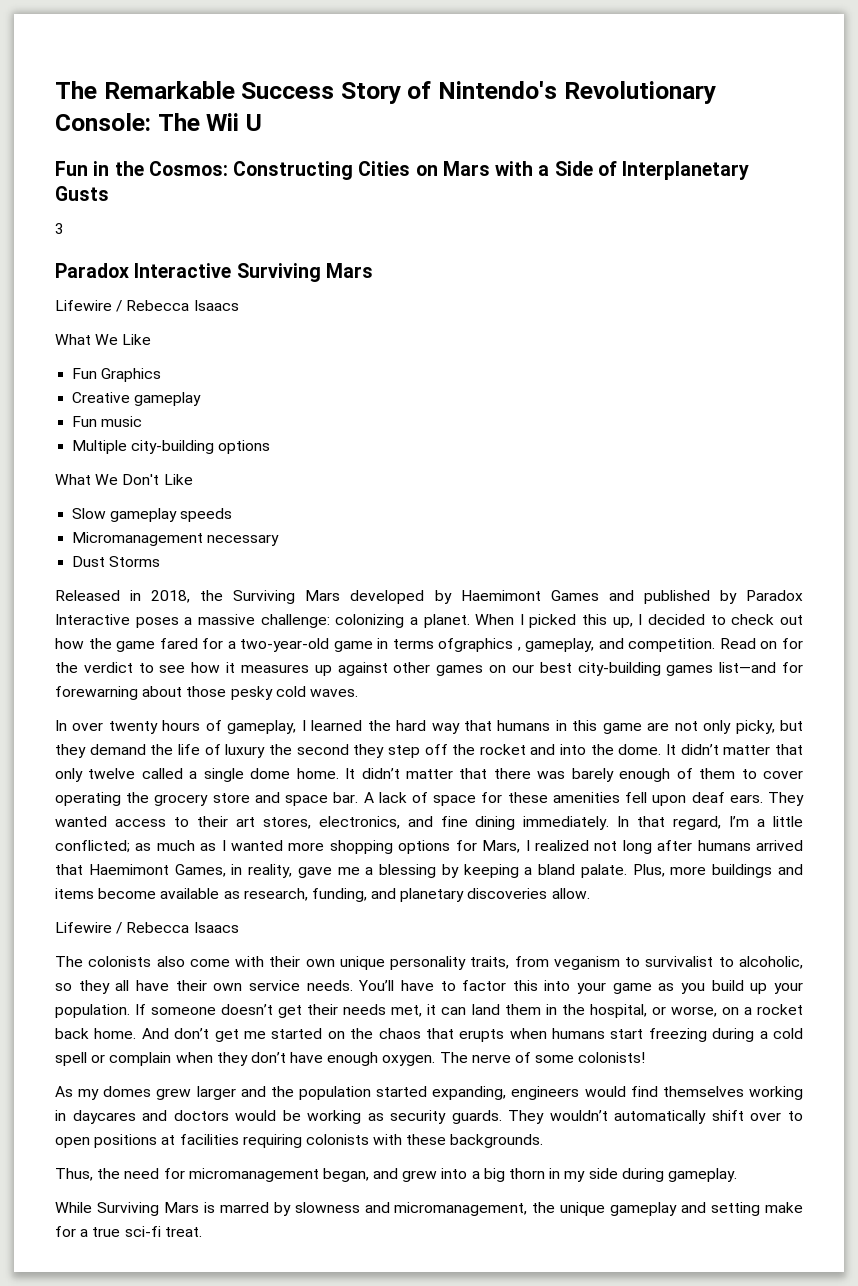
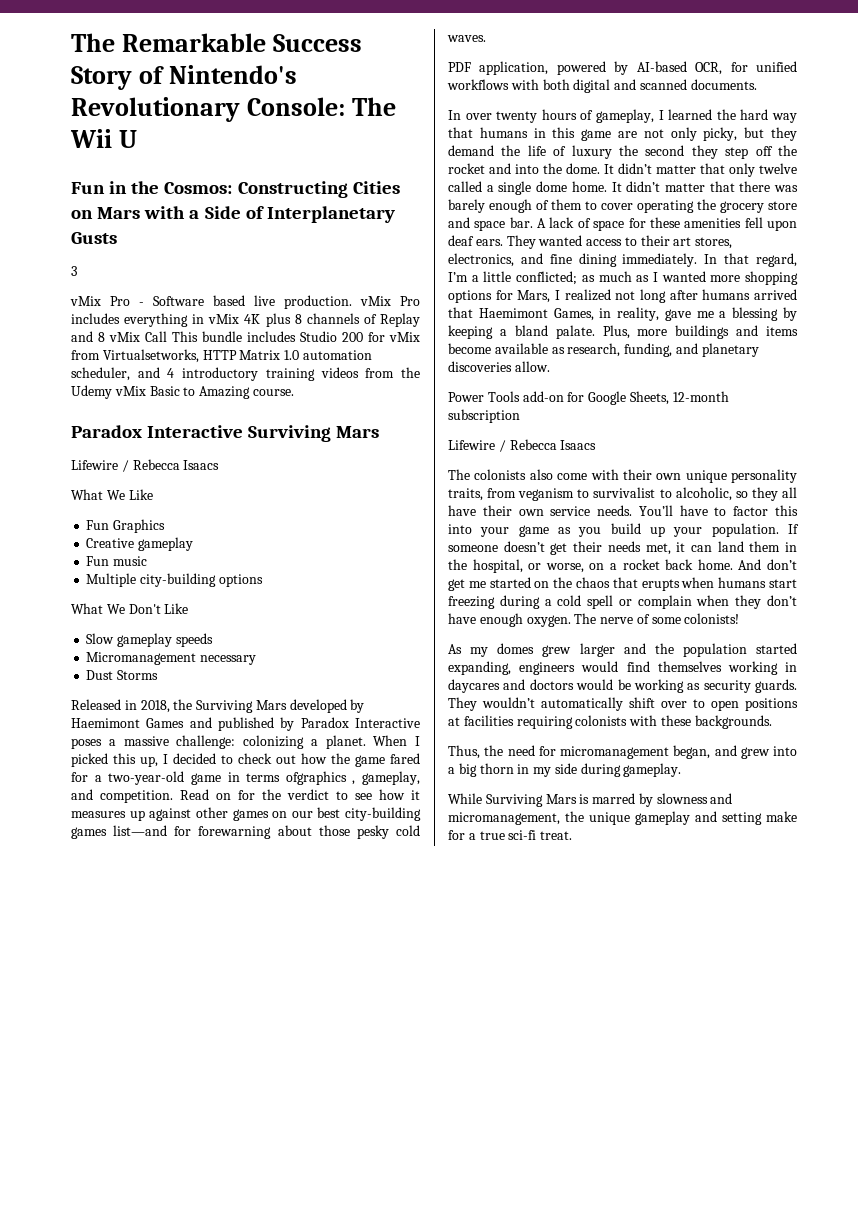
(64, 228) none -> [70,295,420,309] [71,313,420,327] [71,331,420,342] [71,349,372,363] [71,367,420,381] [71,385,294,399] // vMix Pro - Software based live production. vMix Pro includes everything in vMix 4K plus 8 channels of Replay and 8 vMix Call This bundle includes Studio 200 for vMix from Virtualsetworks, HTTP Matrix 1.0 automation scheduler, and 4 introductory training videos from the Udemy vMix Basic to Amazing course.
(358, 693) none -> [448,61,797,75] [447,79,757,93] // PDF application, powered by AI-based OCR, for unified workflows with both digital and scanned documents.
(590, 893) none -> [448,391,729,405] [448,409,520,423] // Power Tools add-on for Google Sheets, 12-month subscription

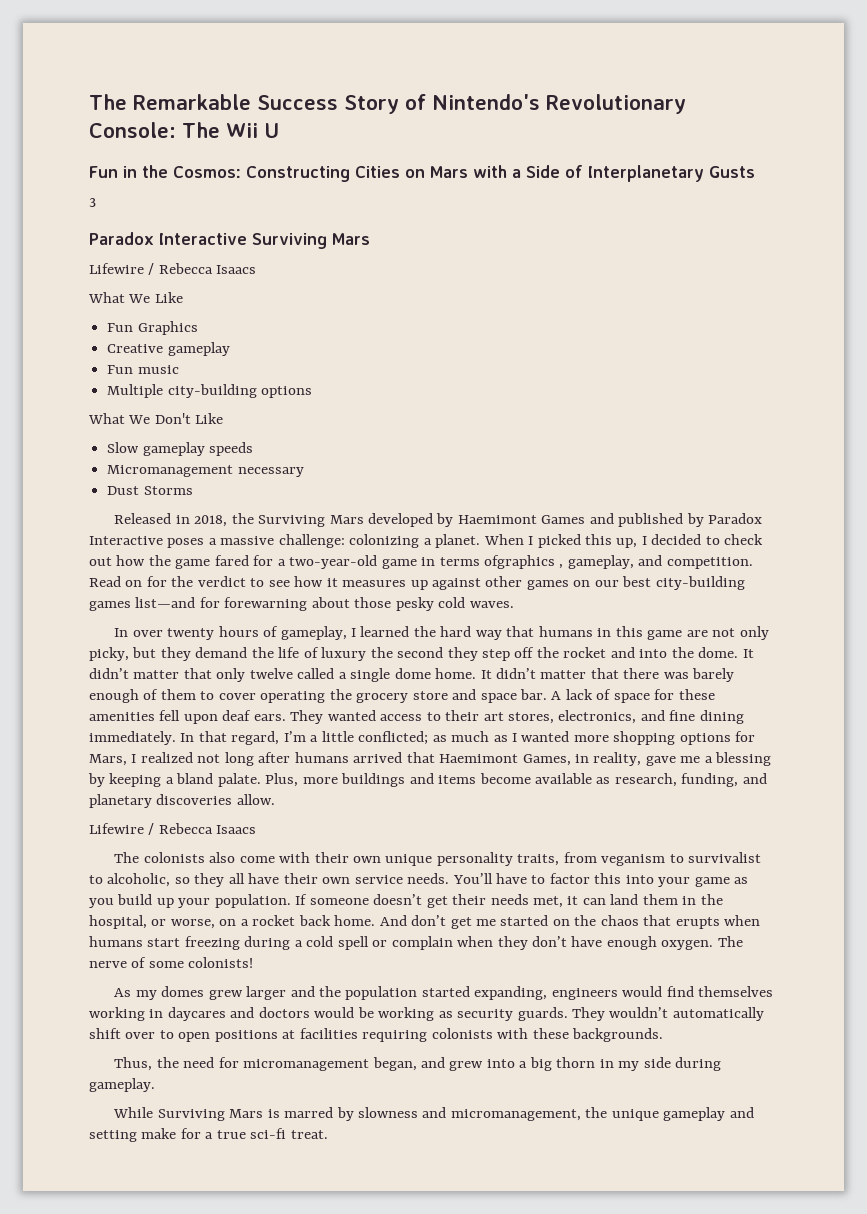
[70,295,420,309] [71,313,420,327] [71,331,420,342] [71,349,372,363] [71,367,420,381] [71,385,294,399] // vMix Pro - Software based live production. vMix Pro includes everything in vMix 4K plus 8 channels of Replay and 8 vMix Call This bundle includes Studio 200 for vMix from Virtualsetworks, HTTP Matrix 1.0 automation scheduler, and 4 introductory training videos from the Udemy vMix Basic to Amazing course. -> (96, 202) none
[448,61,797,75] [447,79,757,93] // PDF application, powered by AI-based OCR, for unified workflows with both digital and scanned documents. -> (514, 604) none
[448,391,729,405] [448,409,520,423] // Power Tools add-on for Google Sheets, 12-month subscription -> (275, 799) none

